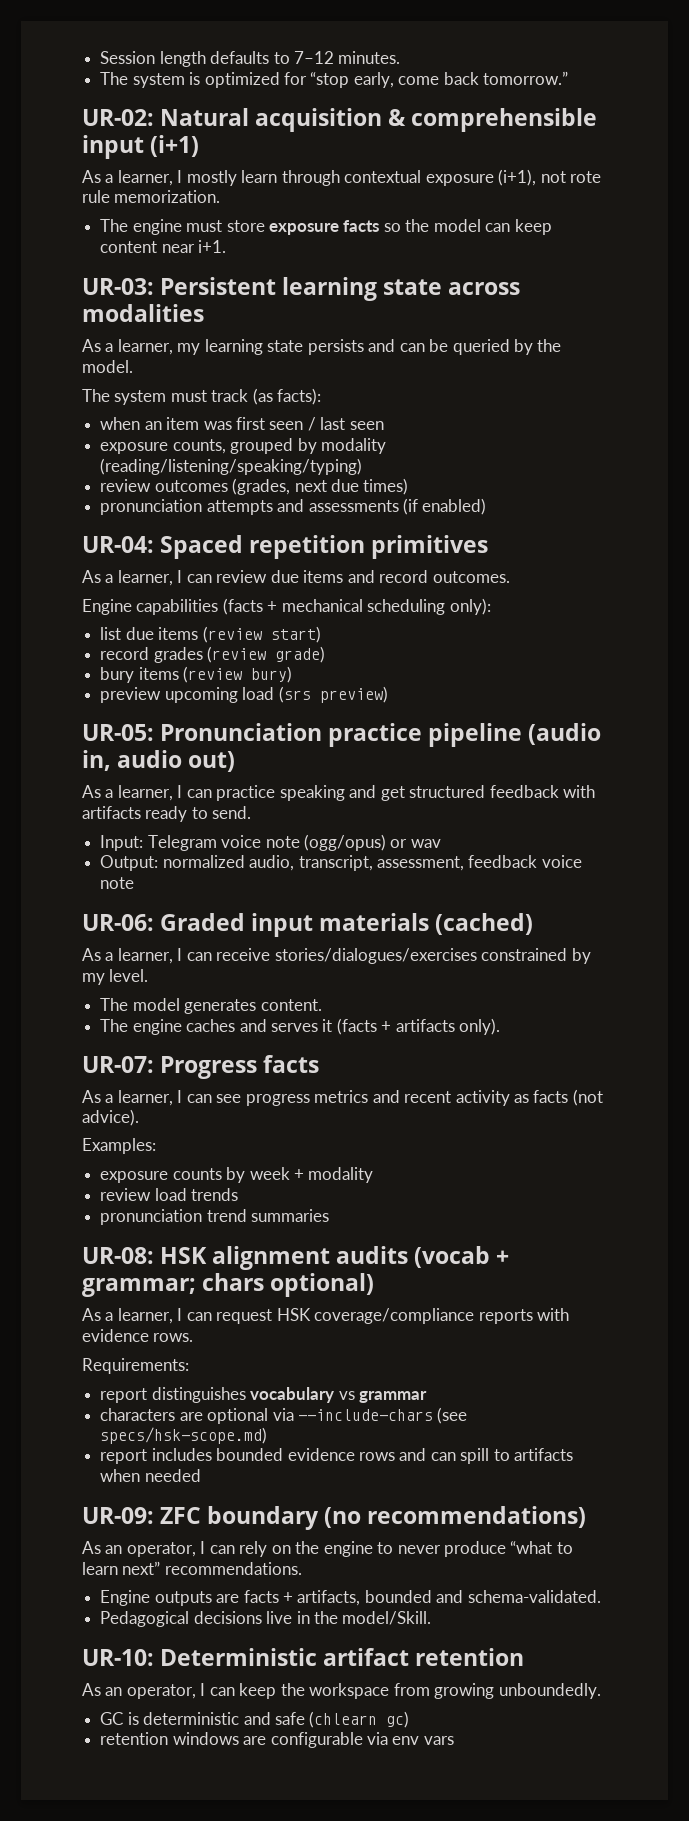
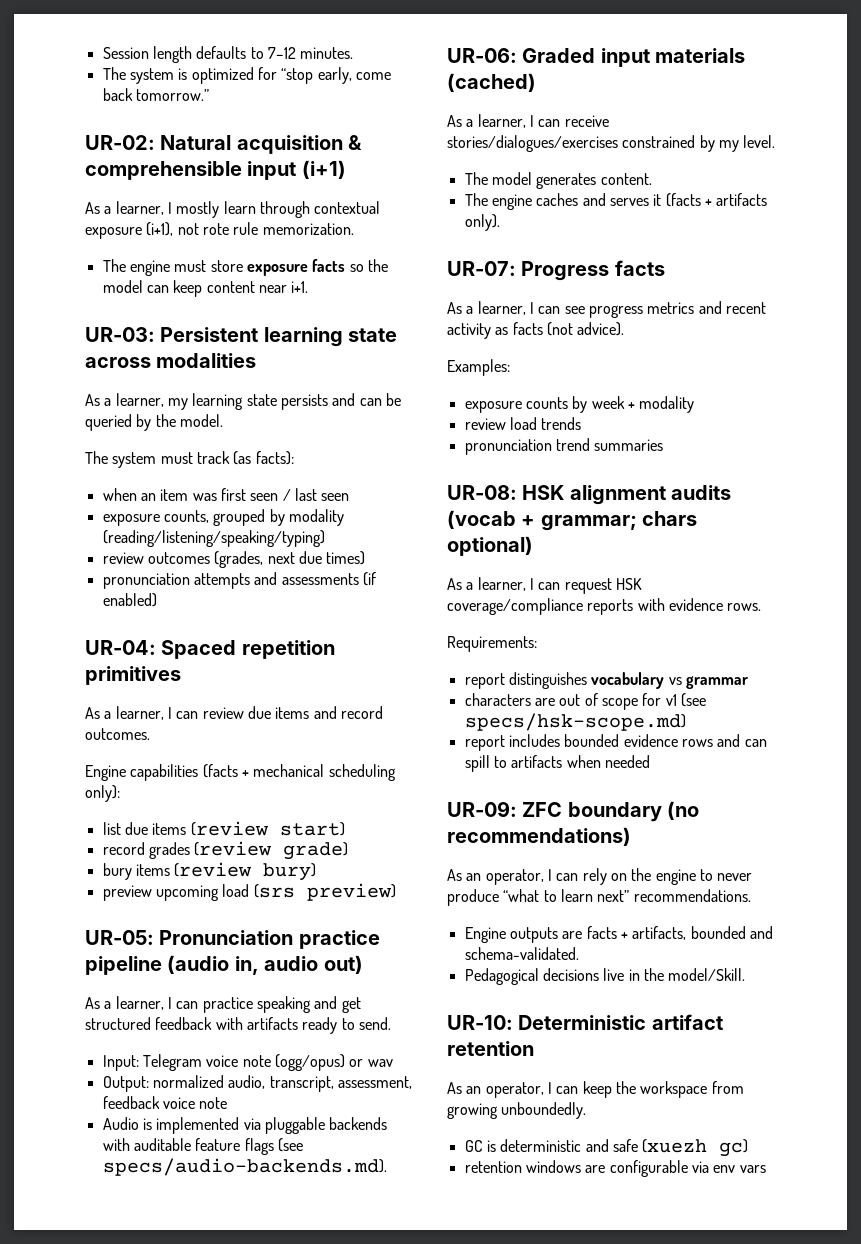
(135, 883) none -> [102,1117,388,1134] [102,1138,303,1155] [102,1158,387,1176] // Audio is implemented via pluggable backends with auditable feature flags (see specs/audio-backends.md).
[207,1408,433,1424] optional via --include-chars -> [559,693,677,710] out of scope for v1
[309,1711,378,1728] (chlearn -> [642,1139,708,1153] (xuezh

